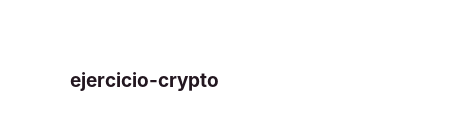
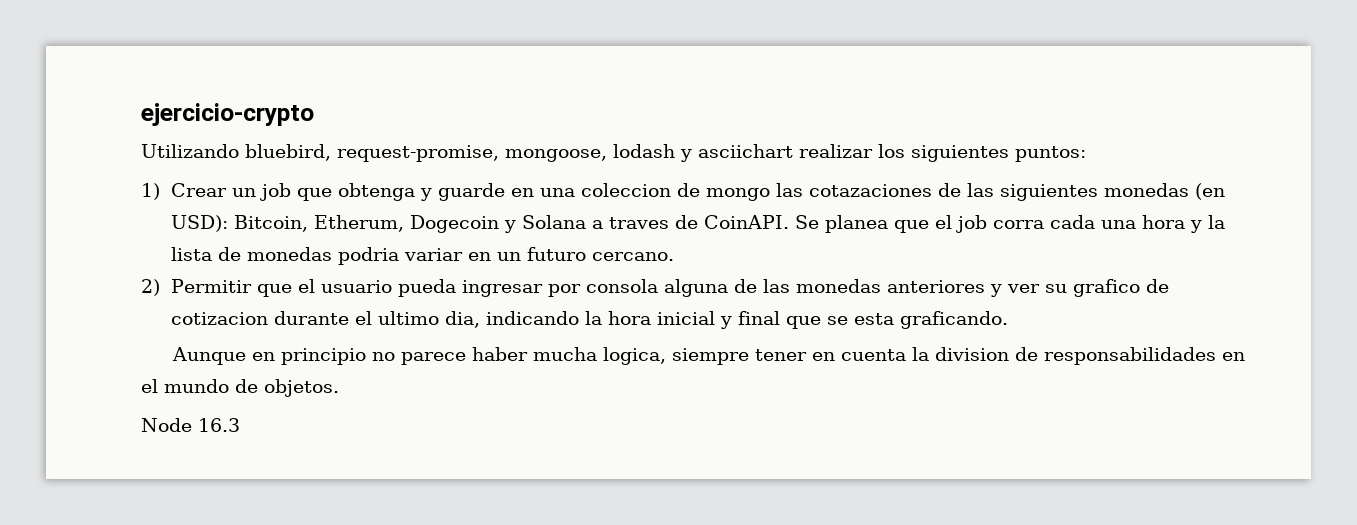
(219, 81) none -> [141,144,1086,162] [141,183,1226,201] [171,215,1226,233] [171,247,675,265] [141,279,1170,297] [171,311,1009,329] [171,347,1245,365] [141,379,339,397] [141,418,240,432] // Utilizando bluebird, request-promise, mongoose, lodash y asciichart realizar los siguientes puntos: // 1) Crear un job que obtenga y guarde en una coleccion de mongo las cotazaciones de las siguientes monedas (en USD): Bitcoin, Etherum, Dogecoin y Solana a traves de CoinAPI. Se planea que el job corra cada una hora y la lista de monedas podria variar en un futuro cercano. // 2) Permitir que el usuario pueda ingresar por consola alguna de las monedas anteriores y ver su grafico de cotizacion durante el ultimo dia, indicando la hora inicial y final que se esta graficando. // Aunque en principio no parece haber mucha logica, siempre tener en cuenta la division de responsabilidades en el mundo de objetos. // Node 16.3

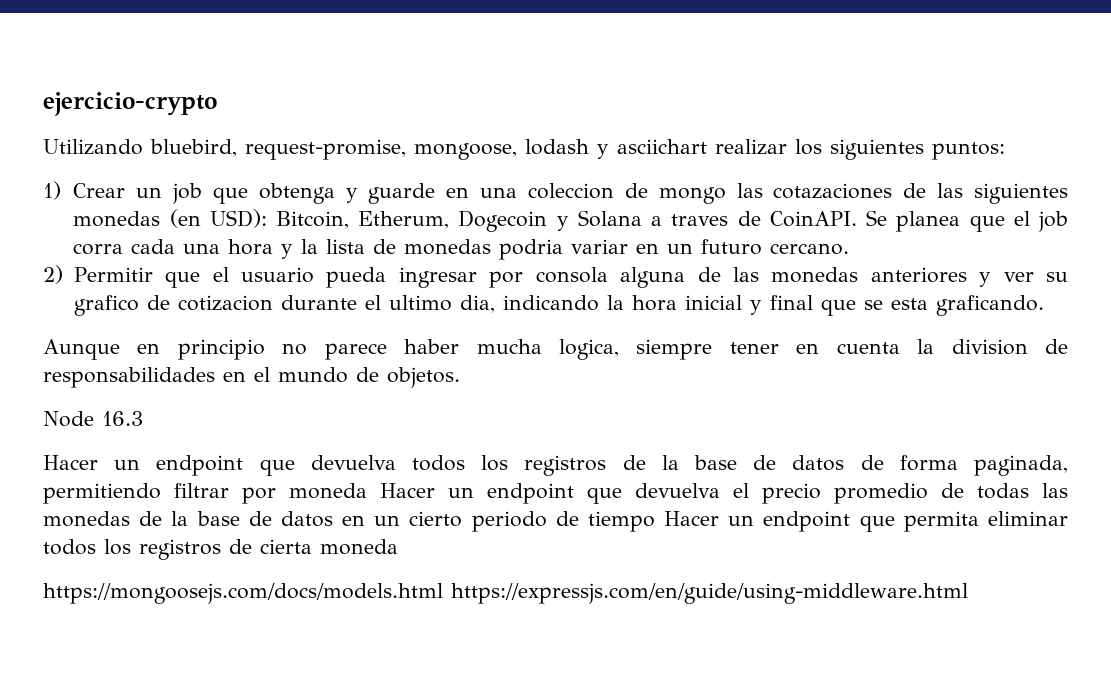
(240, 425) none -> [43,455,1069,476] [43,483,1068,504] [43,511,1068,532] [43,539,398,560] [43,583,968,604] // Hacer un endpoint que devuelva todos los registros de la base de datos de forma paginada, permitiendo filtrar por moneda Hacer un endpoint que devuelva el precio promedio de todas las monedas de la base de datos en un cierto periodo de tiempo Hacer un endpoint que permita eliminar todos los registros de cierta moneda // https://mongoosejs.com/docs/models.html https://expressjs.com/en/guide/using-middleware.html

